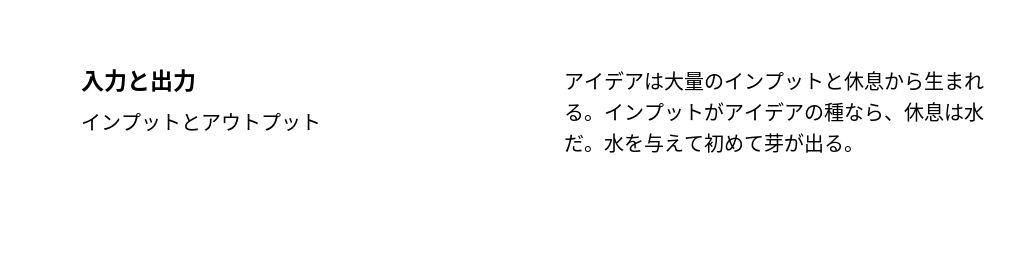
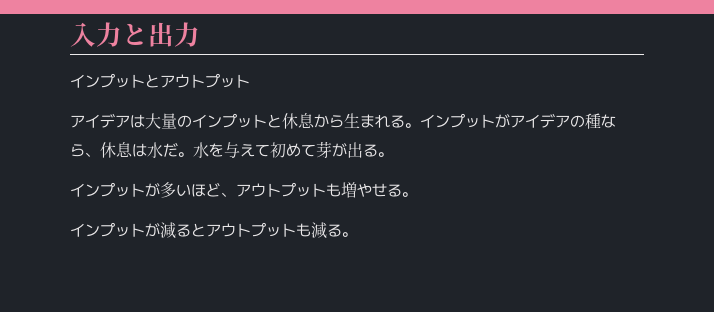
(864, 149) none -> [70,182,417,198] [70,222,357,239] // インプットが多いほど、アウトプットも増やせる。 // インプットが減るとアウトプットも減る。

